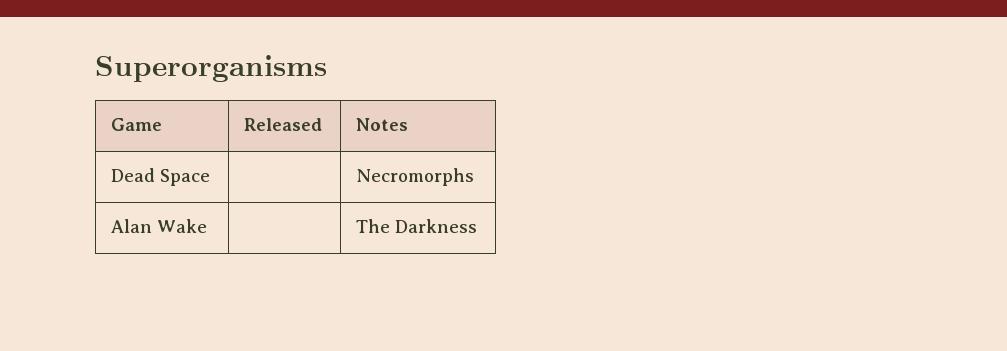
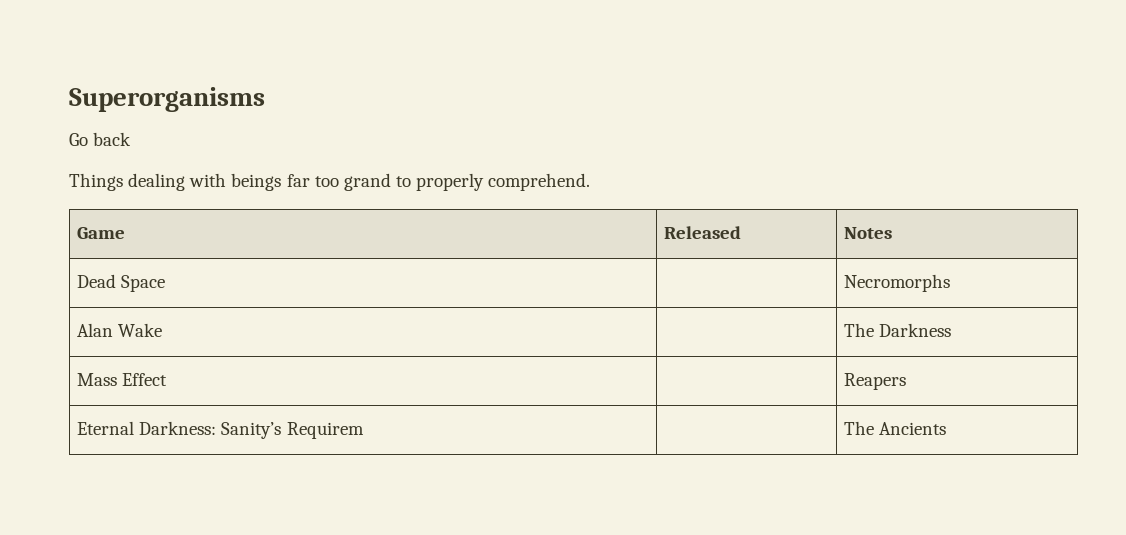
(327, 68) none -> [69,132,132,146] [69,173,591,191] // Go back // Things dealing with beings far too grand to properly comprehend.
(478, 226) none -> [77,373,168,386] [844,373,907,390] [77,421,364,439] [844,421,947,435] // Mass Effect | | Reapers // Eternal Darkness: Sanity’s Requirem | | The Ancients

